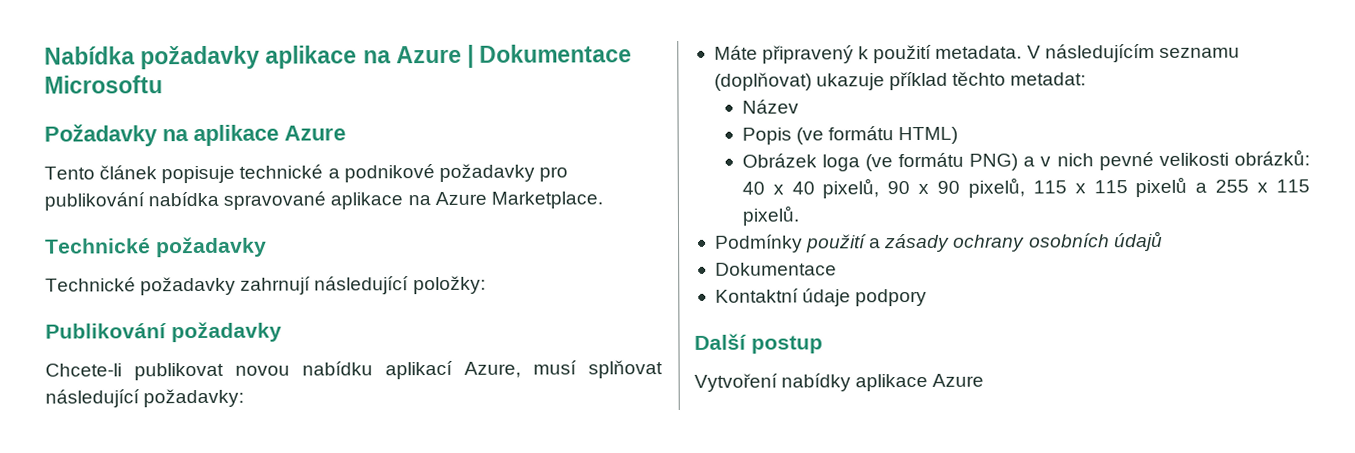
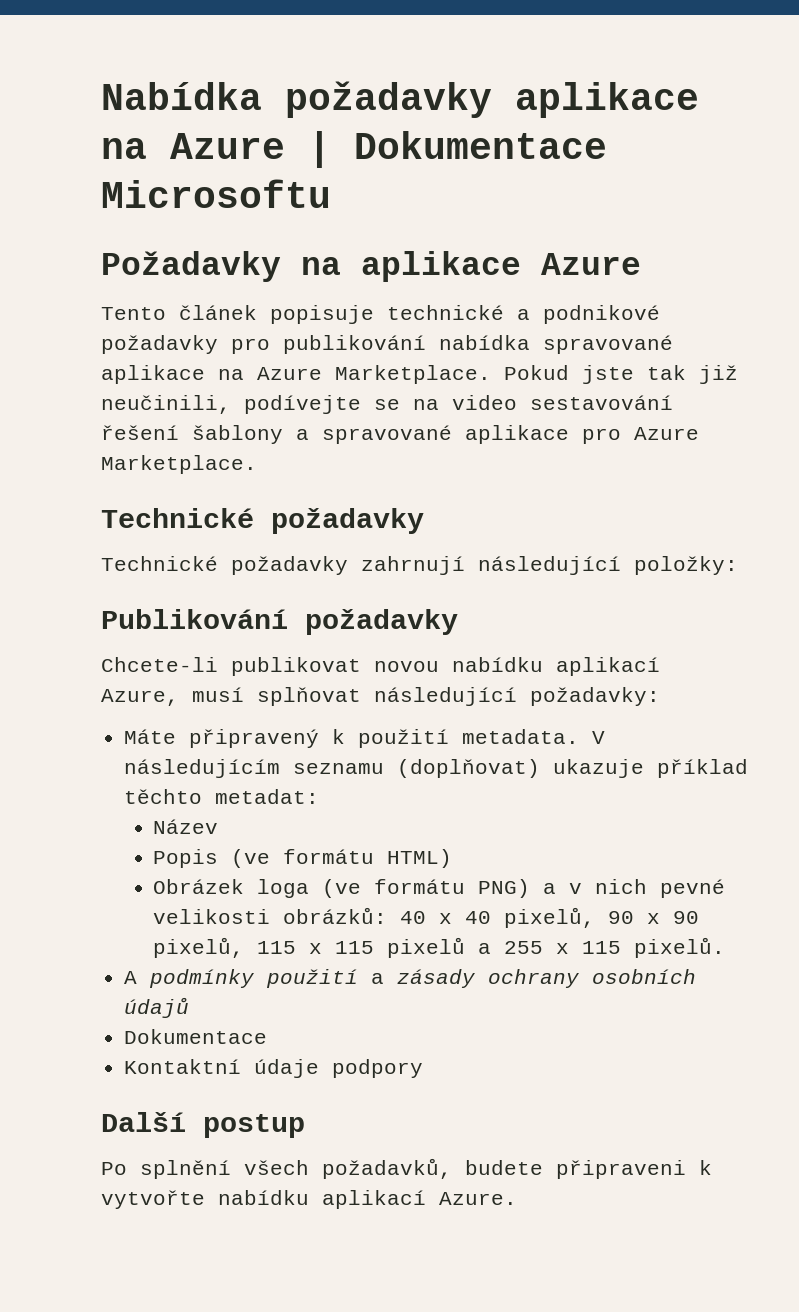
(603, 200) none -> [504,365,738,384] [101,395,673,414] [101,425,699,444] [101,455,257,474] Pokud jste tak již neučinili, podívejte se na video sestavování řešení šablony a spravované aplikace pro Azure Marketplace.
[714,234,803,253] Podmínky -> [124,969,255,988] A podmínky
[694,373,985,392] Vytvoření nabídky aplikace Azure -> [101,1158,712,1179] [101,1190,517,1209] Po splnění všech požadavků, budete připraveni k vytvořte nabídku aplikací Azure.

